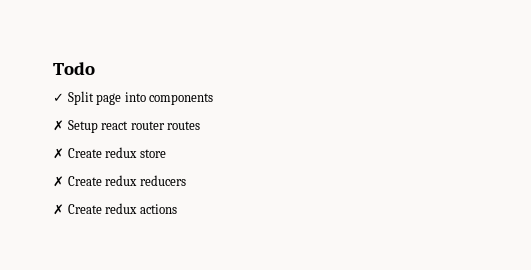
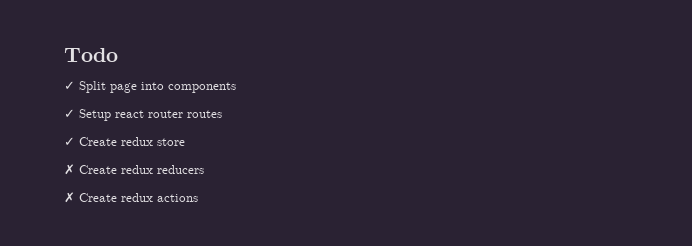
[53,120,64,131] ✗ -> [64,109,75,118] ✓
[53,148,64,159] ✗ -> [64,137,75,146] ✓

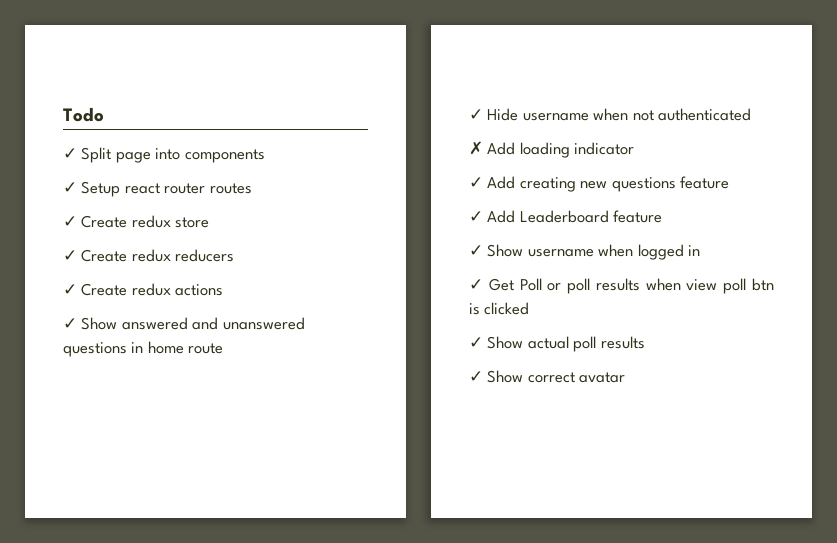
[64,164,75,175] ✗ -> [63,250,77,261] ✓
[64,192,75,203] ✗ -> [63,284,77,295] ✓
(198, 198) none -> [63,317,305,330] [63,341,224,357] [469,108,752,121] [469,141,635,158] [469,176,730,192] [469,210,663,223] [469,244,701,260] [469,278,774,294] [469,302,530,315] [469,336,645,352] [469,370,626,383] // ✓ Show answered and unanswered questions in home route // ✓ Hide username when not authenticated // ✗ Add loading indicator // ✓ Add creating new questions feature // ✓ Add Leaderboard feature // ✓ Show username when logged in // ✓ Get Poll or poll results when view poll btn is clicked // ✓ Show actual poll results // ✓ Show correct avatar

